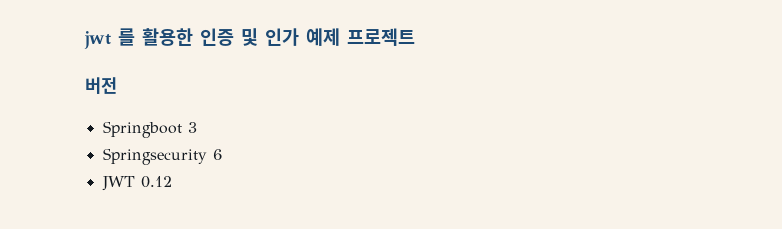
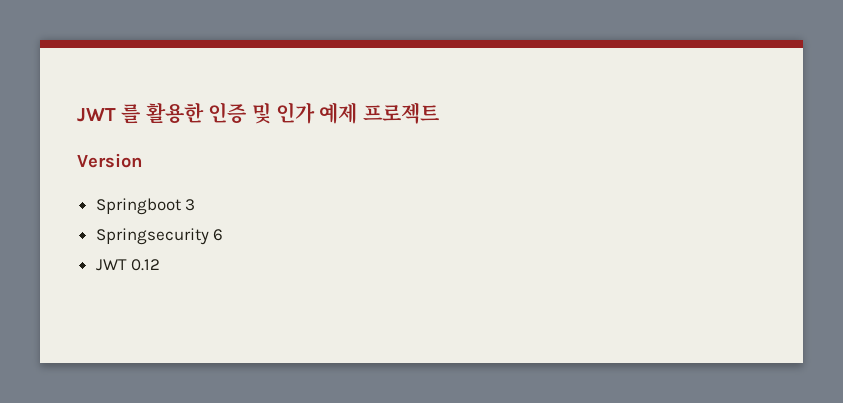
[84,31,111,49] jwt -> [77,108,116,122] JWT
[85,77,117,94] 버전 -> [77,153,143,168] Version

